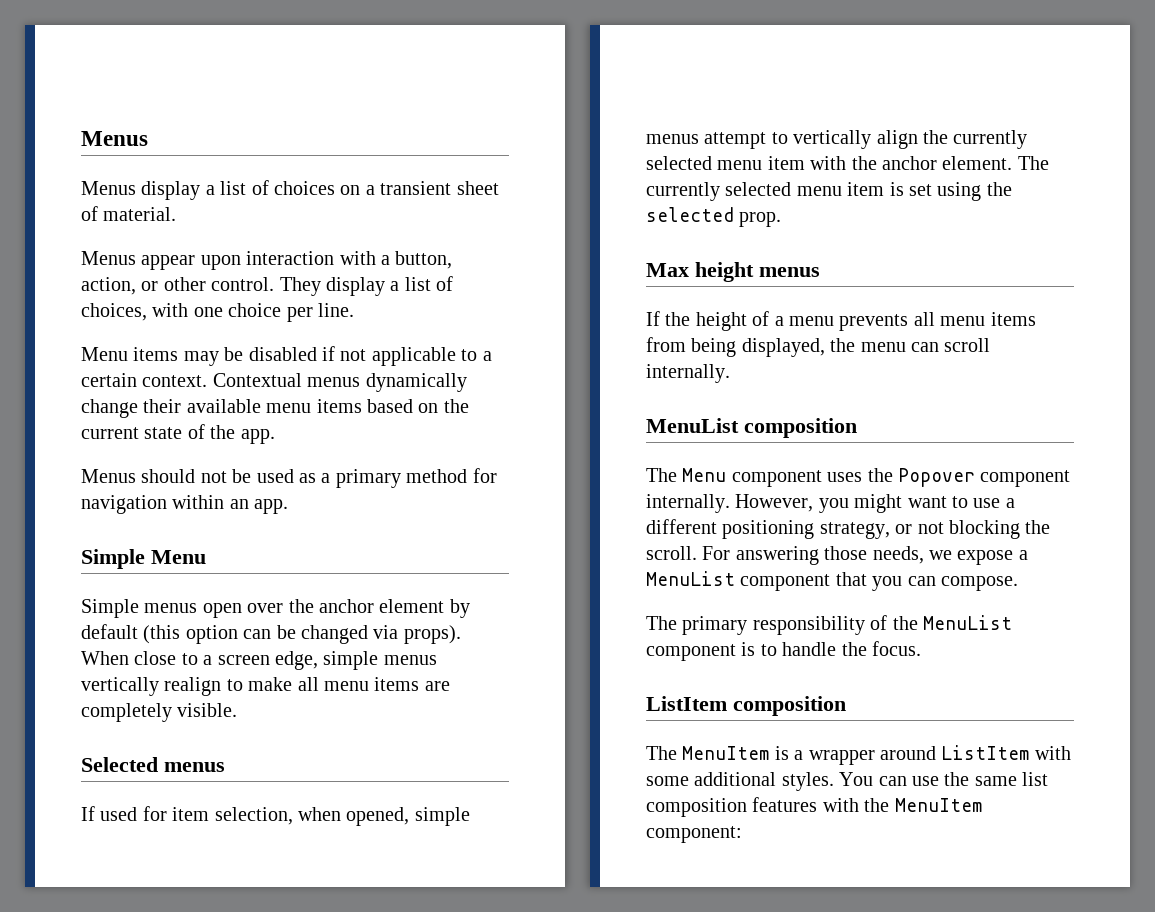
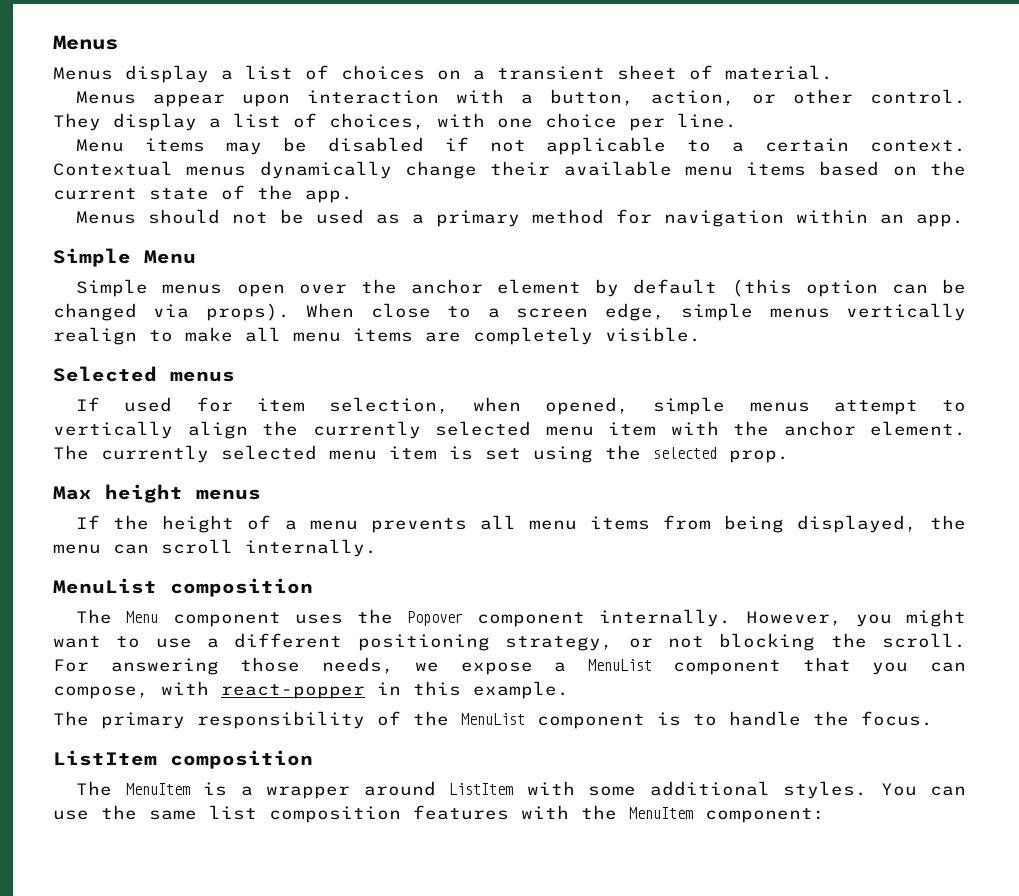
[941,576,1018,591] compose. -> [53,681,569,699] compose, with react-popper in this example.

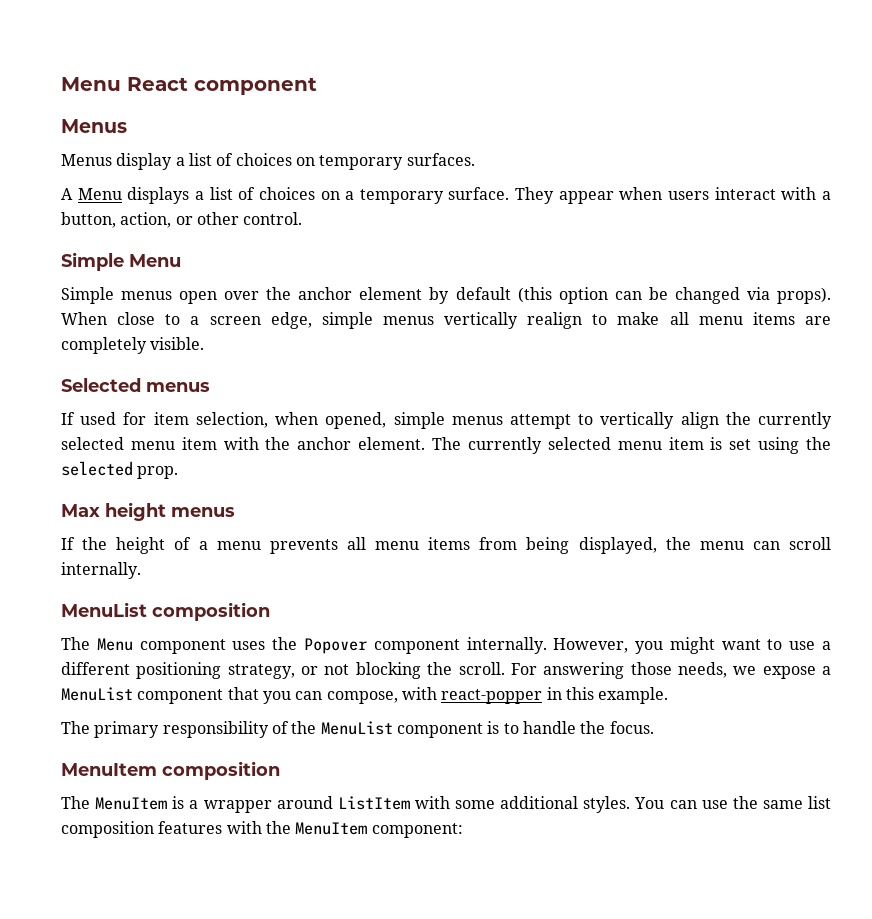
(53, 42) none -> [61,77,317,95] Menu React component //
[473,65,833,80] [76,90,440,107] a transient sheet of material. // Menus appear upon interaction -> [319,153,475,170] [61,187,776,204] temporary surfaces. // A Menu displays a list of choices on a temporary surface. They appear when users interact
[53,113,737,131] [76,137,966,155] [53,161,966,179] [53,185,353,203] [76,209,965,227] They display a list of choices, with one choice per line. // Menu items may be disabled if not applicable to a certain context. Contextual menus dynamically change their available menu items based on the current state of the app. // Menus should not be used as a primary method for navigation within an app. -> (303, 218) none
[53,750,157,766] ListItem -> [61,763,157,776] MenuItem

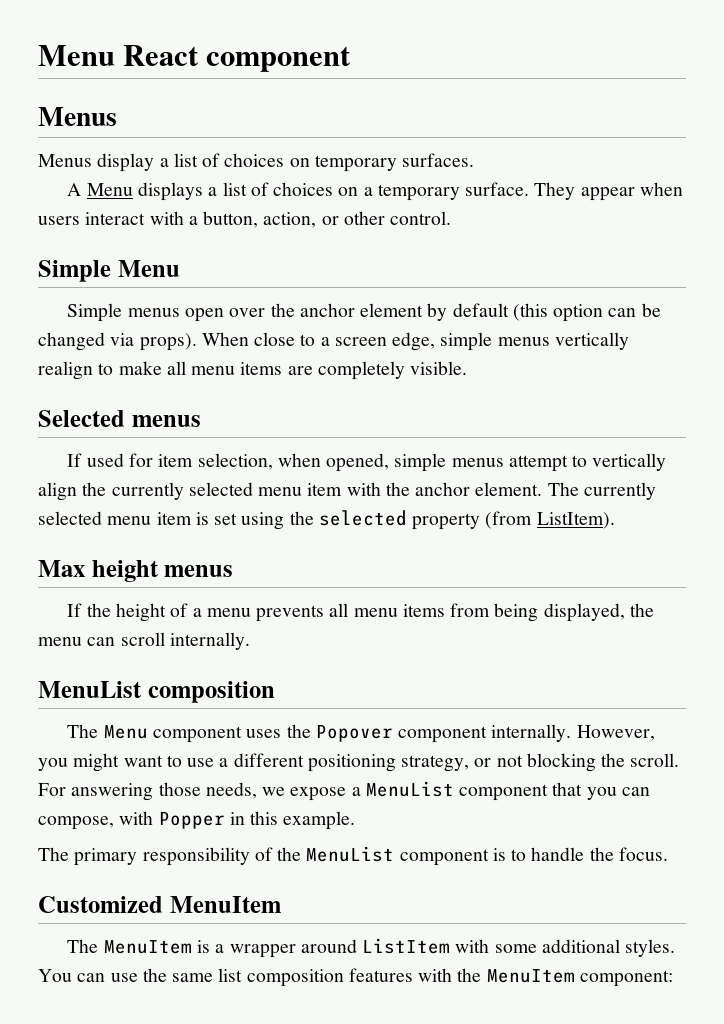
[137,466,179,479] prop. -> [412,511,615,530] property (from ListItem).
[441,689,543,704] react-popper -> [158,812,225,829] Popper
[61,761,280,780] MenuItem composition -> [38,896,281,913] Customized MenuItem

